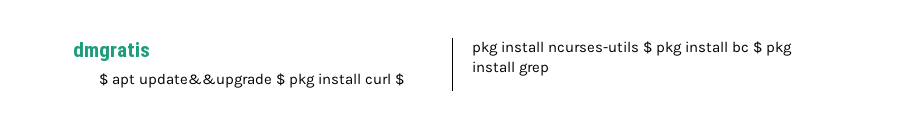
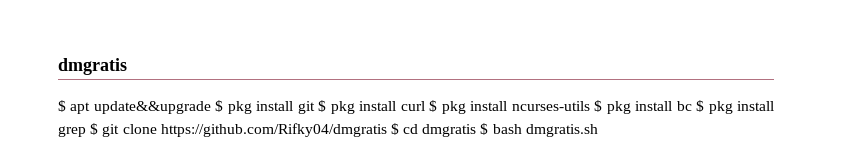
(362, 79) none -> [297,100,397,114] git $ pkg install
(550, 69) none -> [90,123,598,137] $ git clone https://github.com/Rifky04/dmgratis $ cd dmgratis $ bash dmgratis.sh

